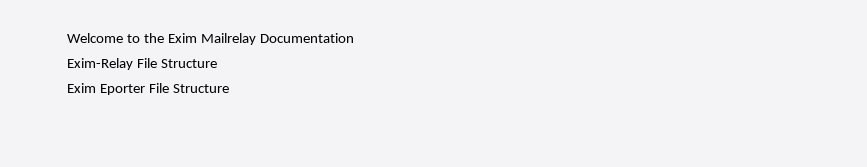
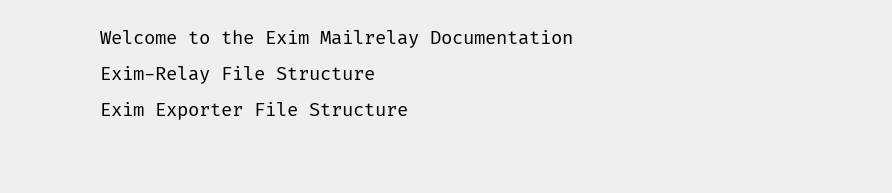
[99,84,145,95] Eporter -> [155,103,243,120] Exporter

